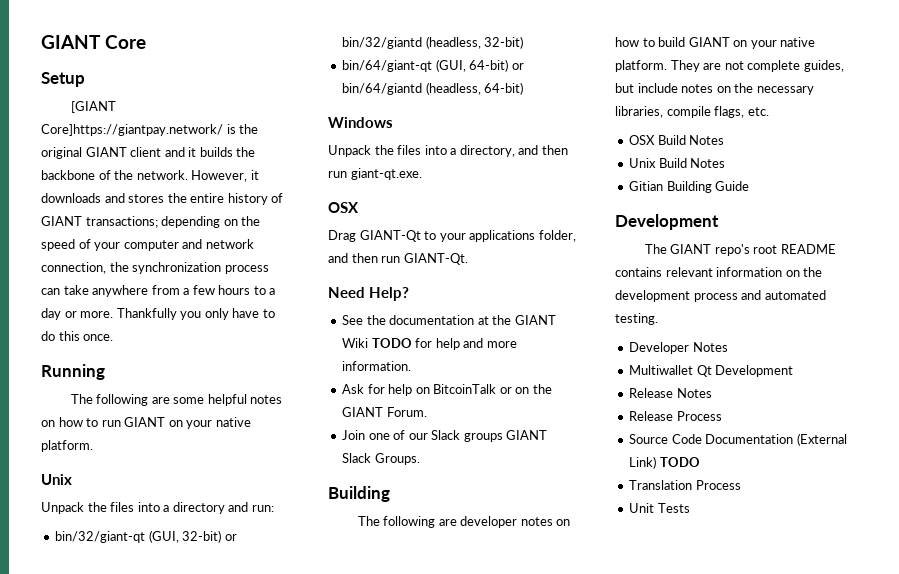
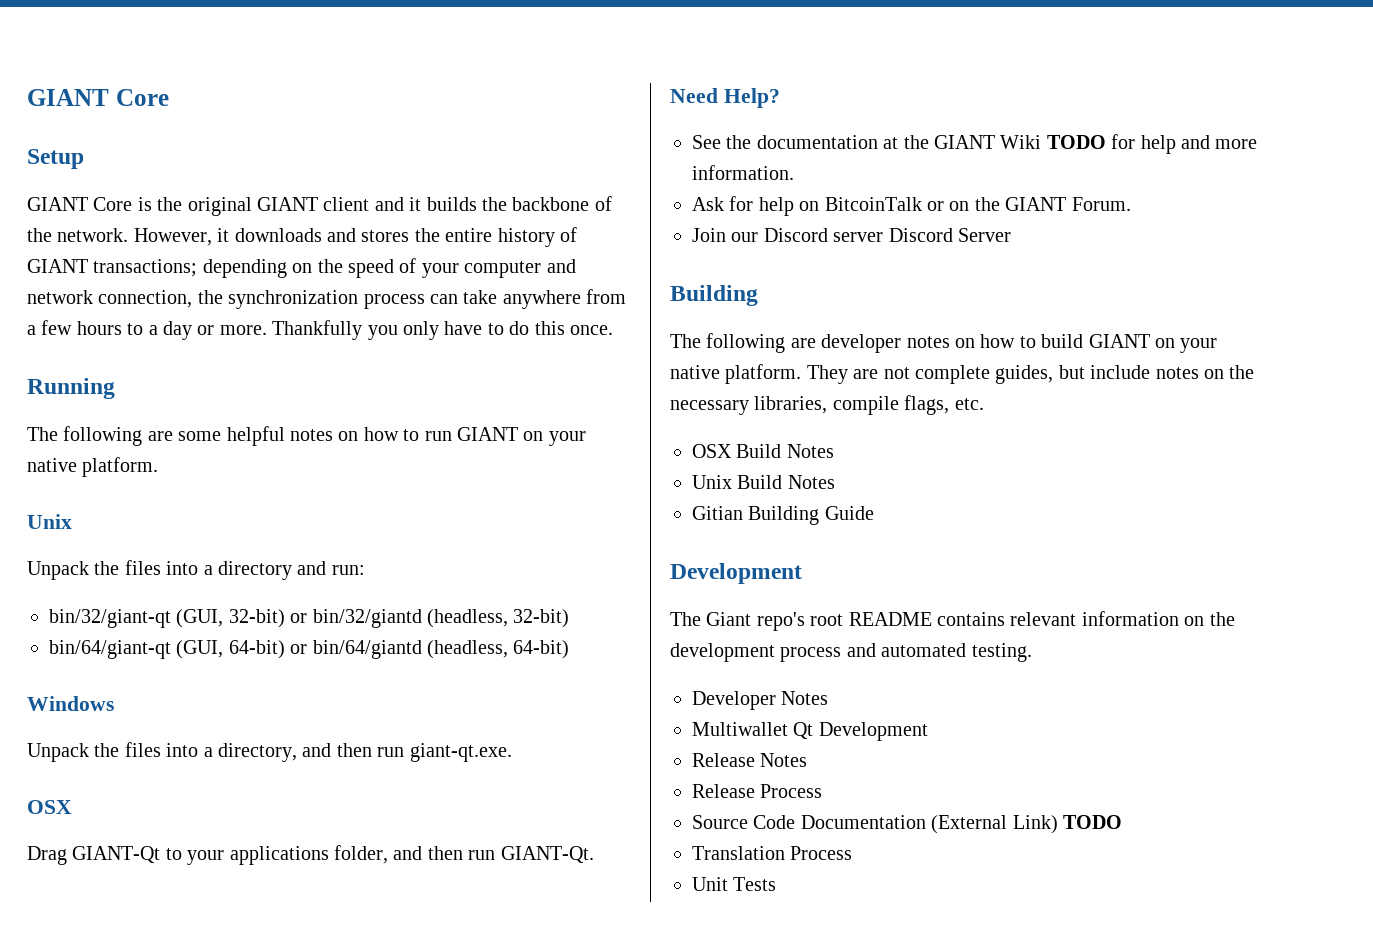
[70,101,116,113] [41,124,223,136] [GIANT Core]https://giantpay.network/ -> [27,197,133,211] GIANT Core
[368,430,548,442] [342,453,420,465] one of our Slack groups GIANT Slack Groups. -> [731,228,1011,242] our Discord server Discord Server
[670,244,712,254] GIANT -> [706,612,752,626] Giant

